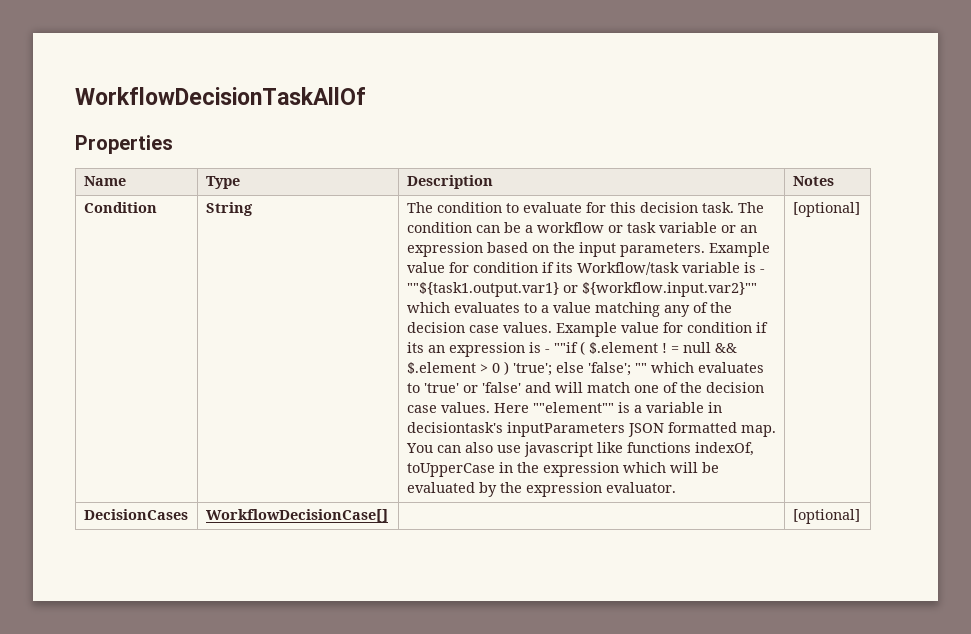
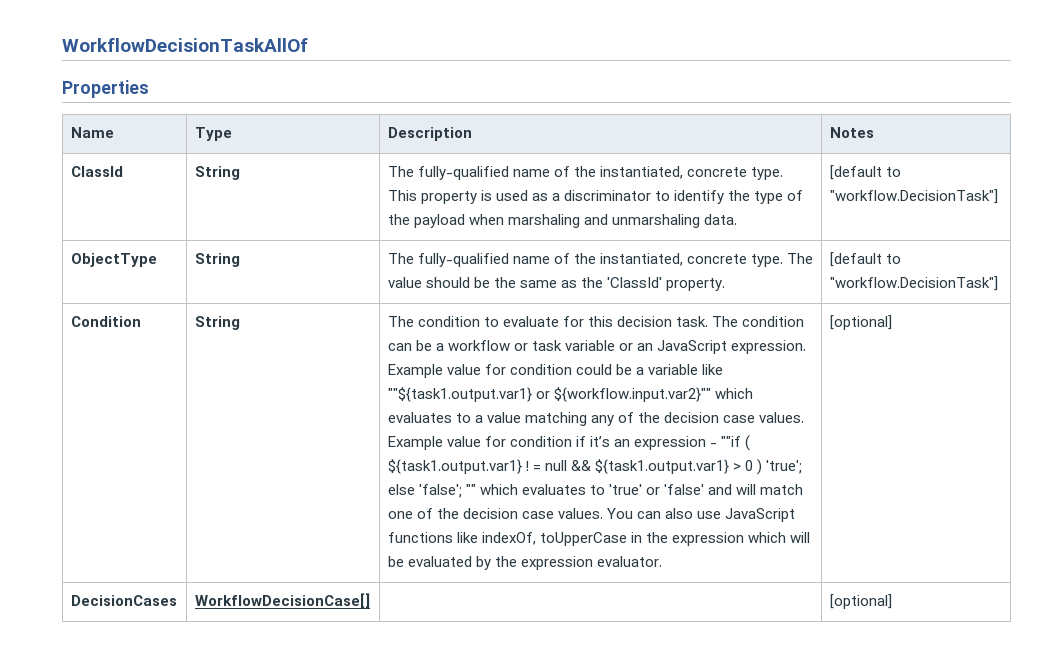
(834, 181) none -> [70,166,123,177] [194,166,240,180] [387,166,783,180] [387,190,804,204] [387,214,737,228] [829,165,901,180] [829,189,998,204] [70,253,157,267] [194,253,240,267] [387,253,814,267] [387,277,726,291] [829,252,901,267] [829,276,998,291] // ClassId | String | The fully-qualified name of the instantiated, concrete type. This property is used as a discriminator to identify the type of the payload when marshaling and unmarshaling data. | [default to "workflow.DecisionTask"] // ObjectType | String | The fully-qualified name of the instantiated, concrete type. The value should be the same as the 'ClassId' property. | [default to "workflow.DecisionTask"]
[406,242,770,257] [406,262,765,275] expression based on the input parameters. Example value for condition if its Workflow/task variable is - -> [657,340,807,354] [387,364,724,378] JavaScript expression. Example value for condition could be a variable like
[406,342,541,357] its an expression is -> [589,436,706,450] it’s an expression
[588,342,658,354] $.element -> [387,459,522,474] ${task1.output.var1}
[406,362,476,374] $.element -> [594,459,729,474] ${task1.output.var1}
[493,402,722,413] [406,422,776,437] Here ""element"" is a variable in decisiontask's inputParameters JSON formatted map. -> (603, 513) none
[523,442,691,457] javascript like functions -> [725,508,796,522] [387,532,478,543] JavaScript functions like

